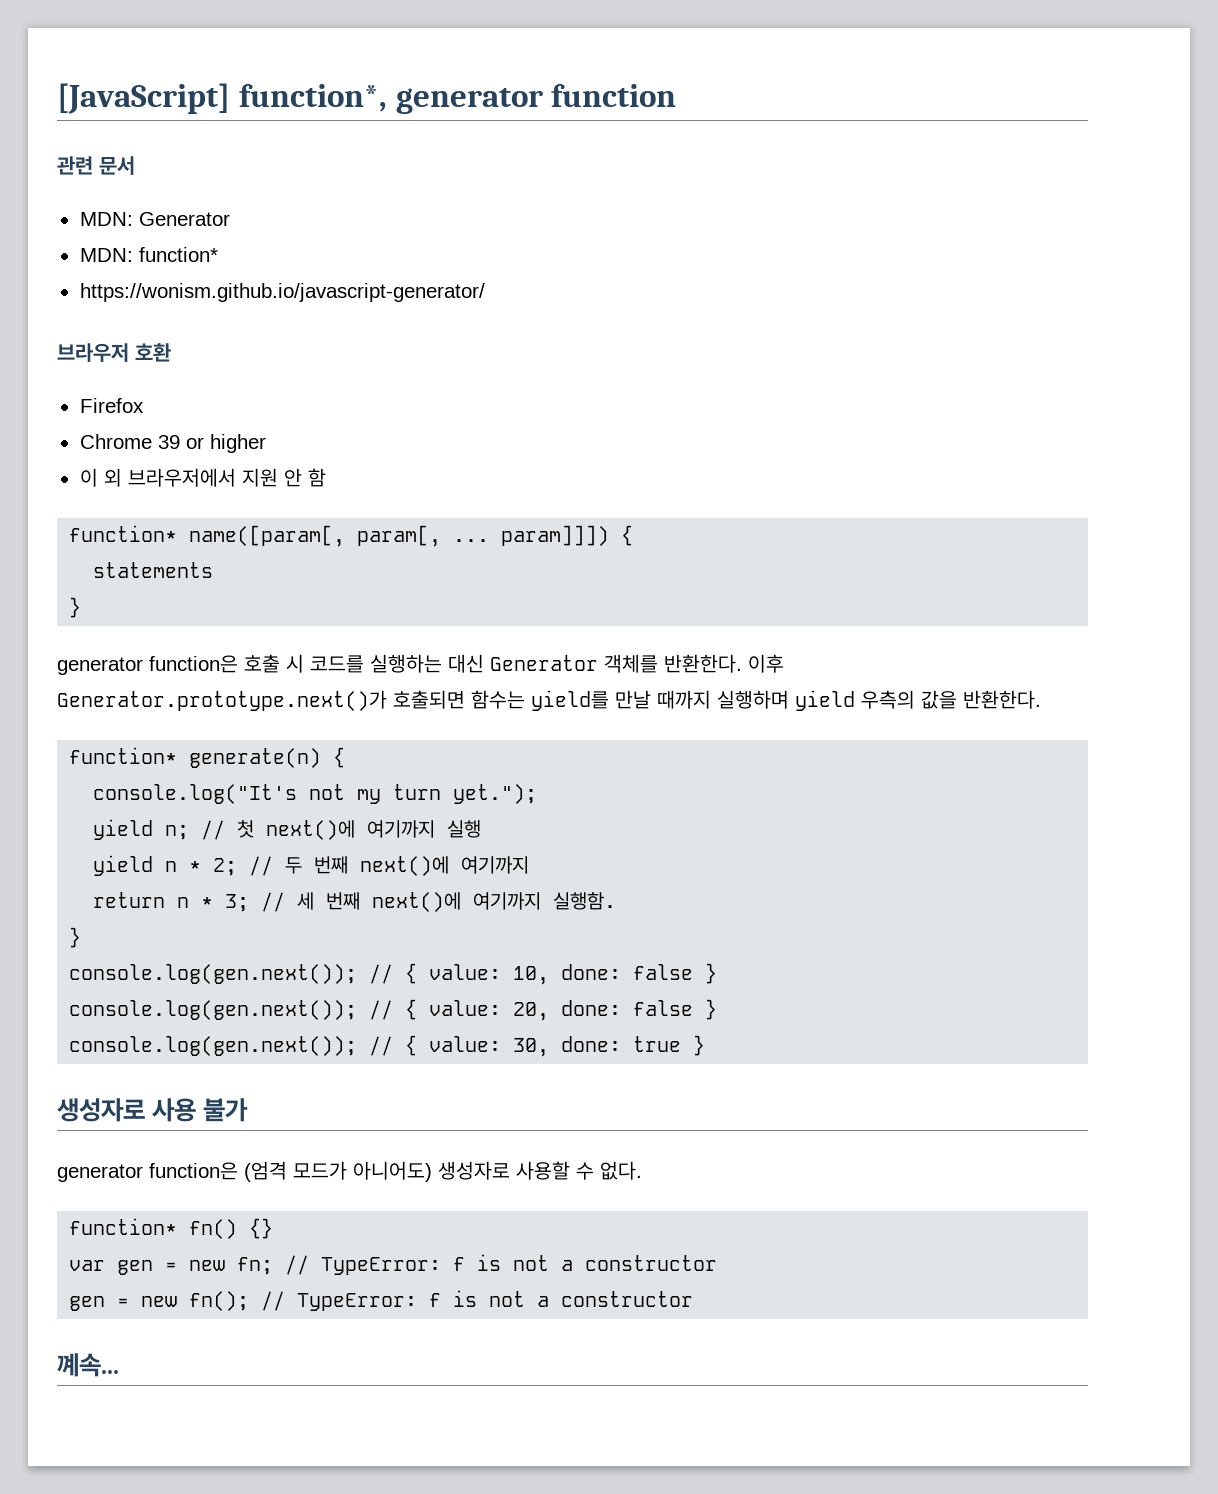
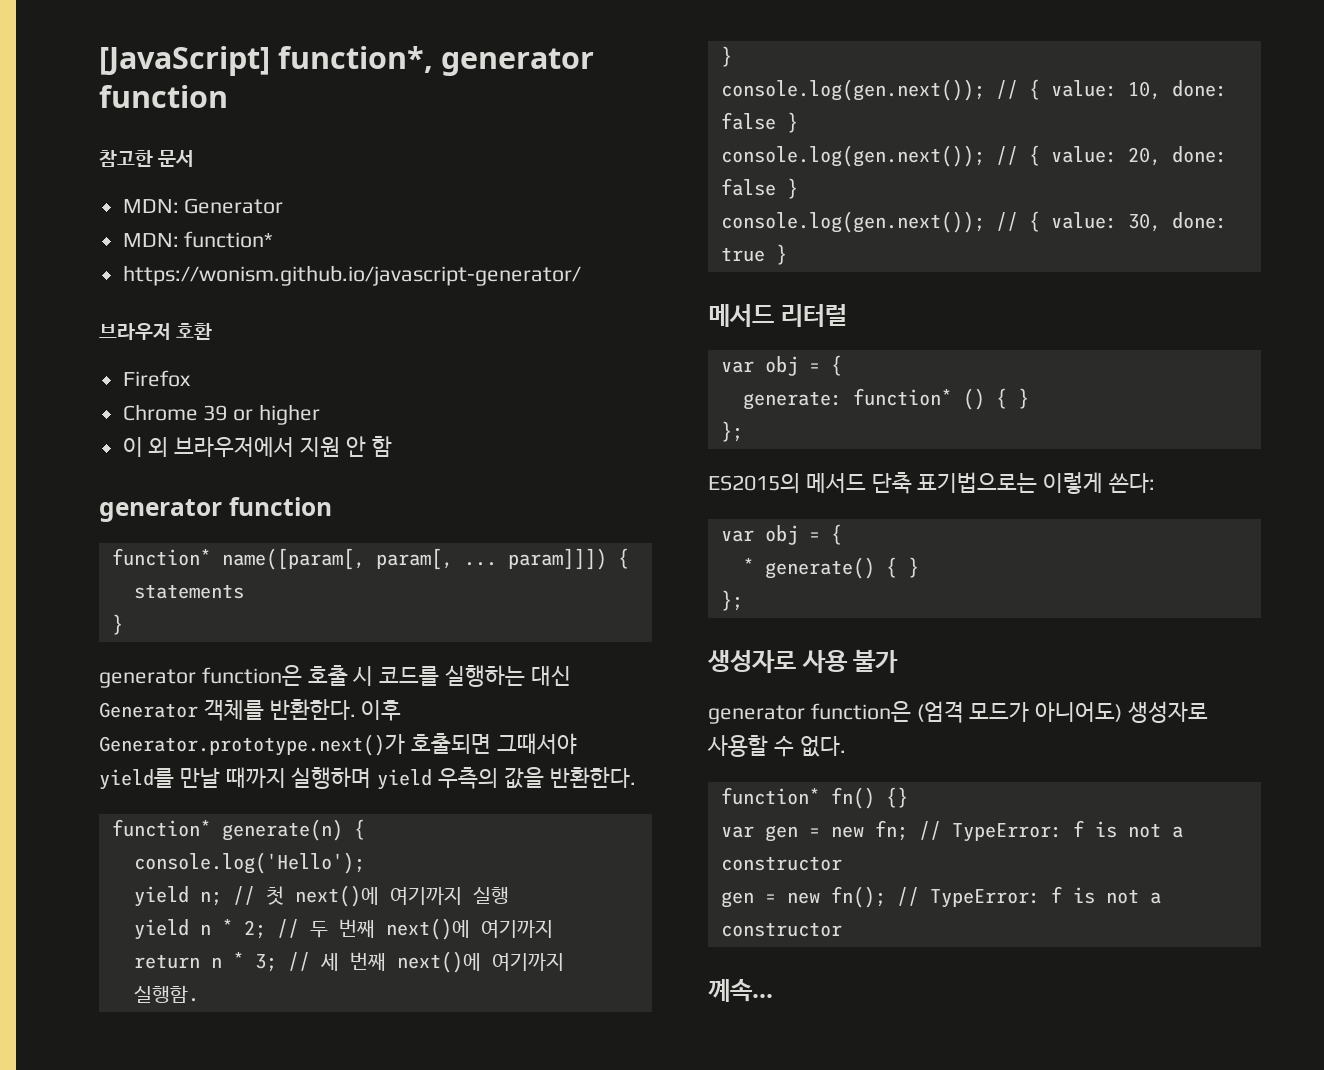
[57,156,93,175] 관련 -> [99,150,153,167] 참고한
(326, 477) none -> [99,497,332,522] // generator function
[471,690,525,709] 함수는 -> [496,733,577,755] 그때서야
[93,784,538,804] console.log("It's not my turn yet."); -> [133,852,365,874] console.log('Hello');
(706, 1045) none -> [708,304,847,327] [720,355,842,376] [742,388,1029,410] [720,421,743,442] [708,472,1156,494] [720,524,842,545] [742,557,919,579] [720,590,743,611] // 메서드 리터럴 // var obj = { // generate: function* () { } // }; // ES2015의 메서드 단축 표기법으로는 이렇게 쓴다: // var obj = { // * generate() { } // };

